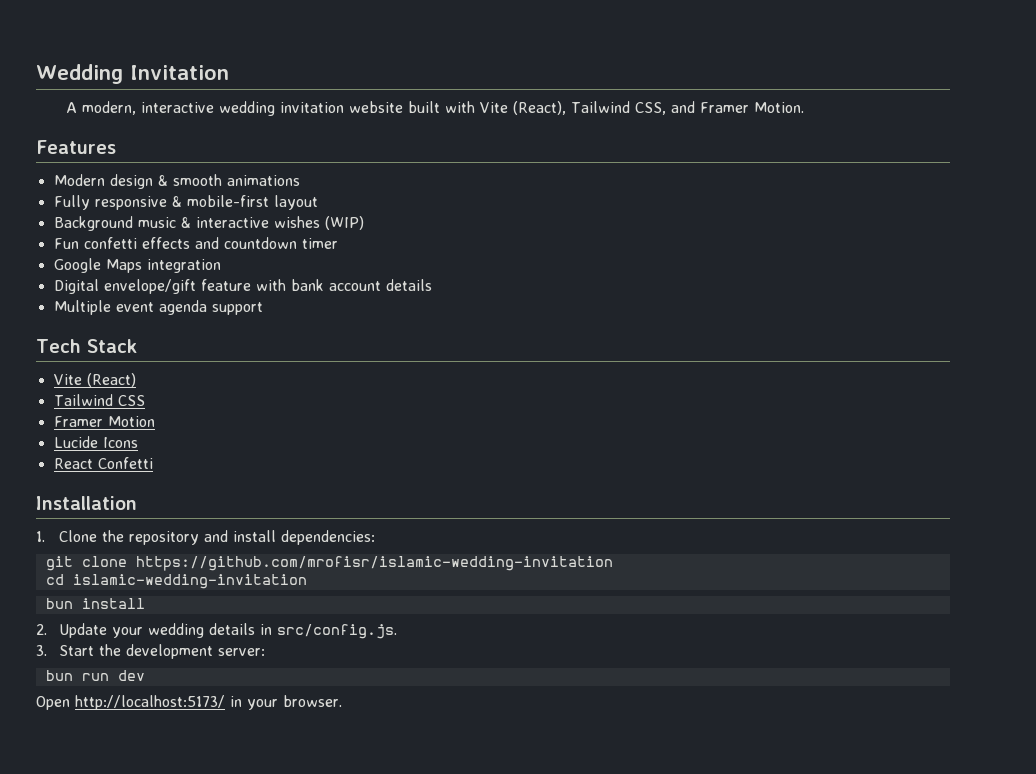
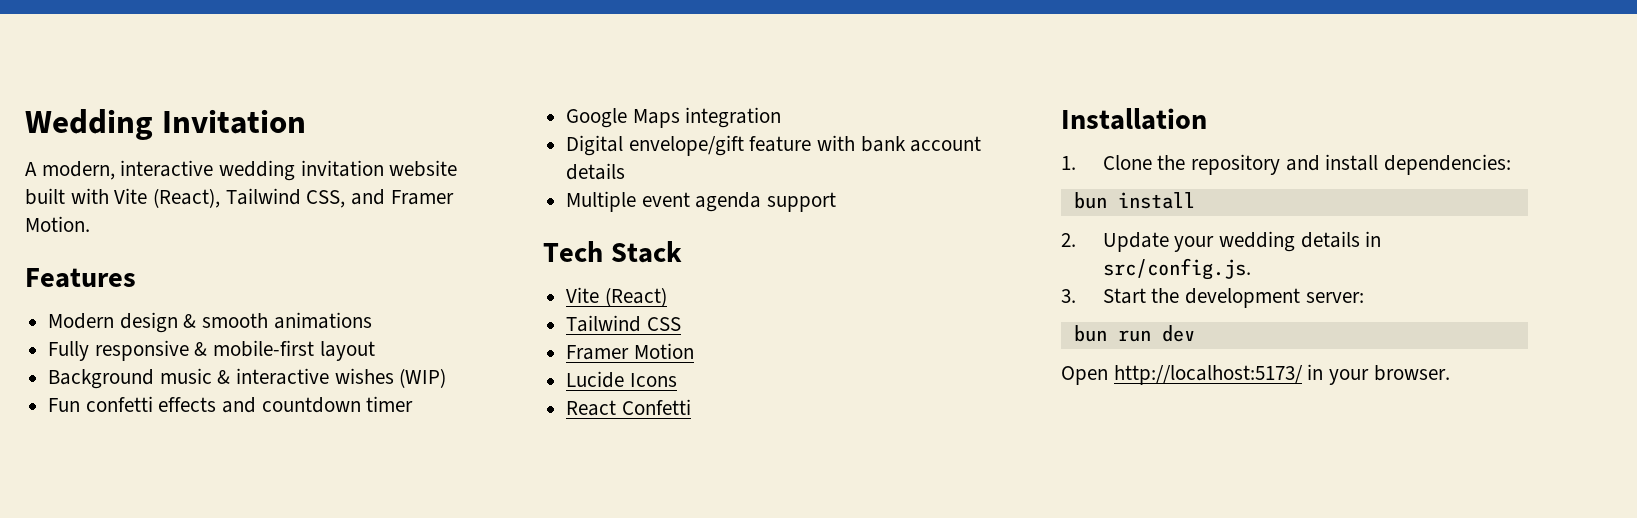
[45,556,613,571] [45,574,307,589] // git clone https://github.com/mrofisr/islamic-wedding-invitation // cd islamic-wedding-invitation -> (1512, 164) none

